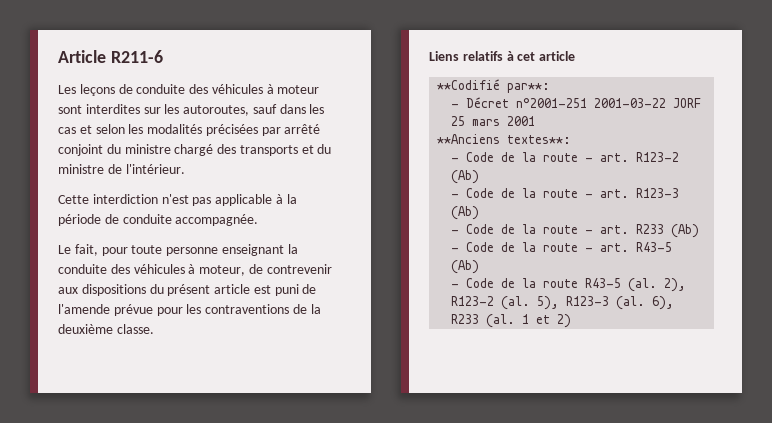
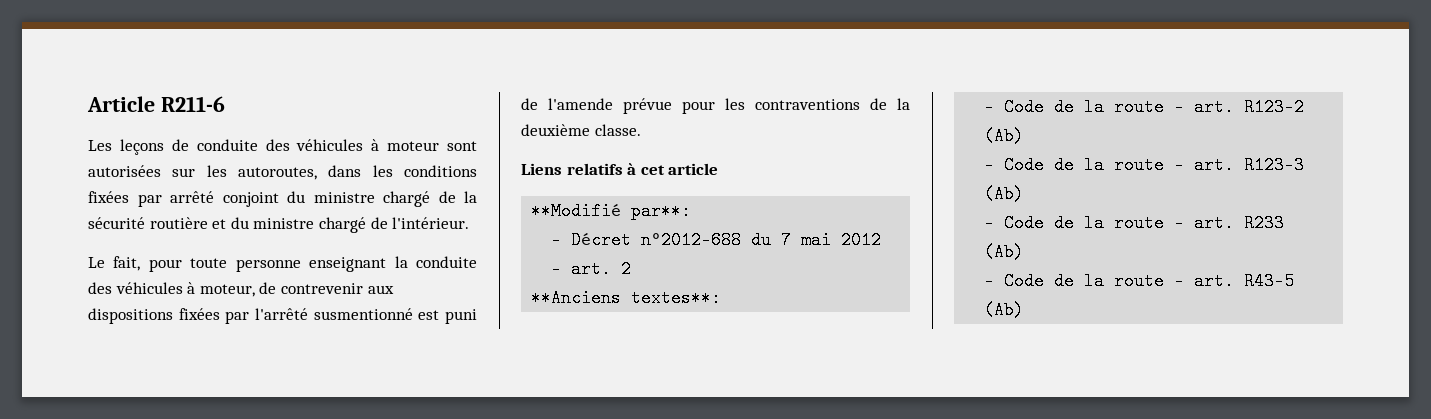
[85,104,140,114] interdites -> [88,165,161,177] autorisées
[252,104,277,114] sauf -> (317, 173) none
[58,124,258,136] cas et selon les modalités précisées -> [403,165,477,177] [88,191,129,203] conditions fixées
[217,144,298,156] des transports -> [438,191,477,203] [88,217,208,229] de la sécurité routière
(104, 169) none -> [318,217,366,233] chargé
[58,194,297,206] [58,214,259,226] // Cette interdiction n'est pas applicable à la période de conduite accompagnée. -> (470, 223) none
[149,284,251,296] du présent article -> [178,308,413,324] fixées par l'arrêté susmentionné
[437,79,501,90] **Codifié -> [531,202,622,220] **Modifié
[516,98,702,108] [451,116,536,126] n°2001-251 2001-03-22 JORF 25 mars 2001 -> [641,231,882,249] [551,260,632,278] n°2012-688 du 7 mai 2012 - art. 2
[451,278,687,292] [451,296,675,310] [451,314,572,328] // - Code de la route R43-5 (al. 2), R123-2 (al. 5), R123-3 (al. 6), R233 (al. 1 et 2) -> (1025, 310) none

